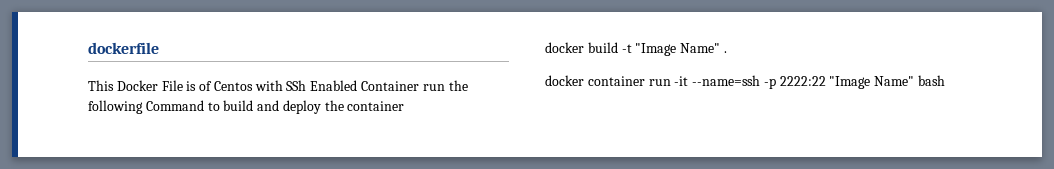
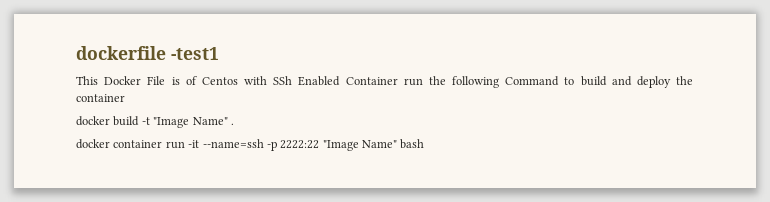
(159, 48) none -> [171,47,219,60] -test1

